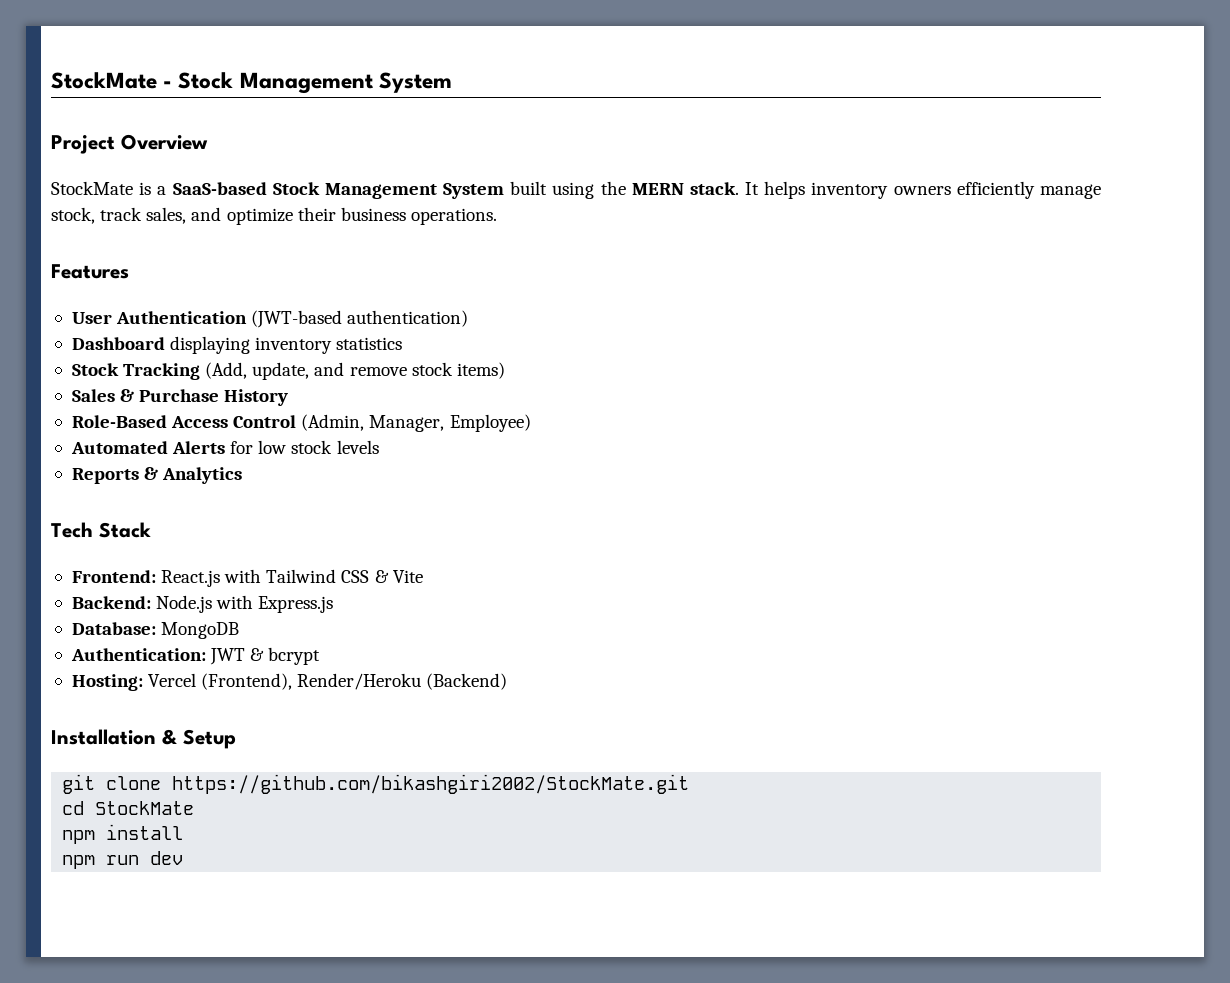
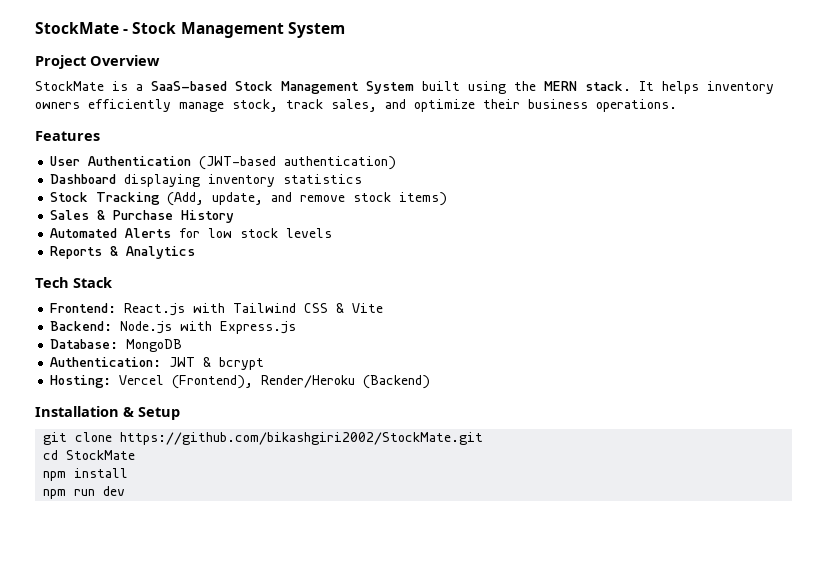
[71,414,531,432] // Role-Based Access Control (Admin, Manager, Employee) -> (235, 216) none

